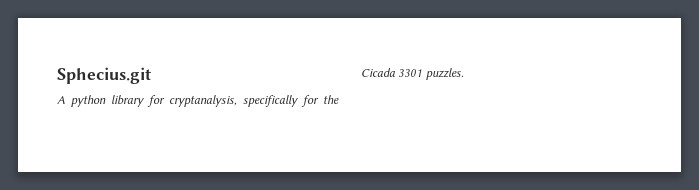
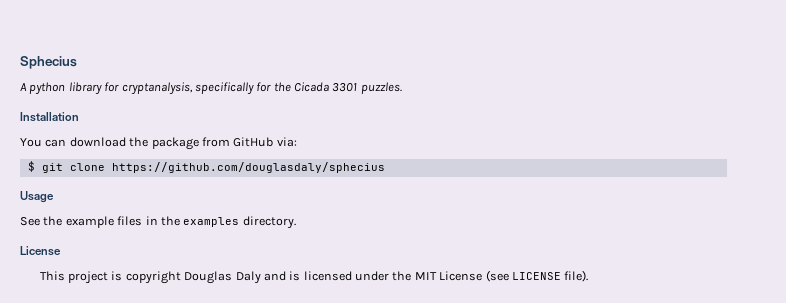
[57,67,151,84] Sphecius.git -> [20,56,77,69] Sphecius
(464, 74) none -> [20,112,79,122] [20,137,297,150] [27,161,385,173] [20,191,54,203] [20,216,296,229] [20,246,61,256] [39,270,589,284] // Installation // You can download the package from GitHub via: // $ git clone https://github.com/douglasdaly/sphecius // Usage // See the example files in the examples directory. // License // This project is copyright Douglas Daly and is licensed under the MIT License (see LICENSE file).

